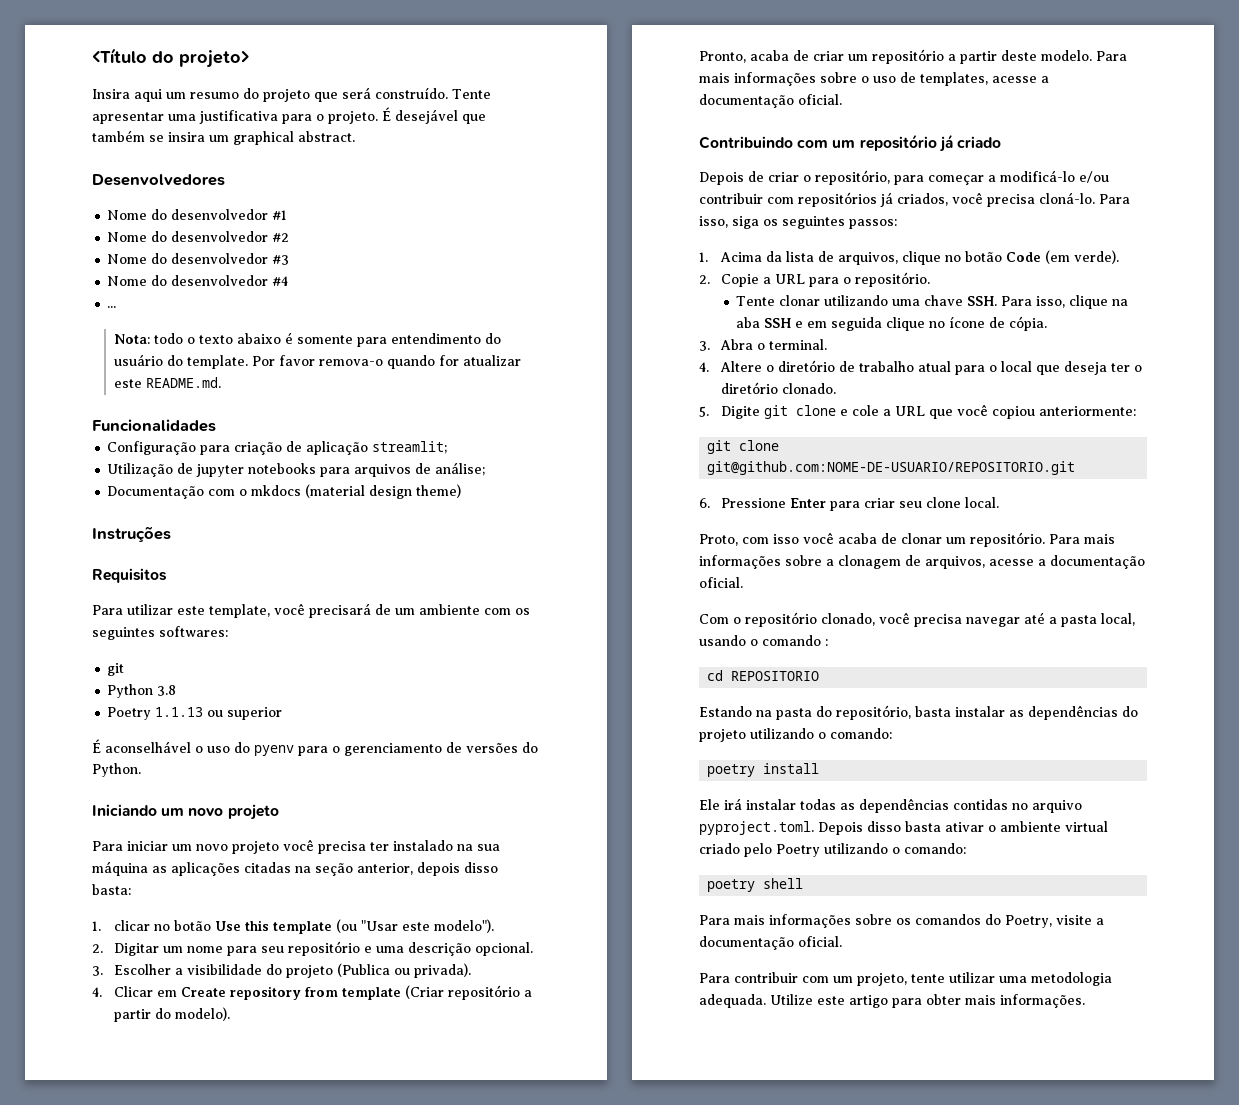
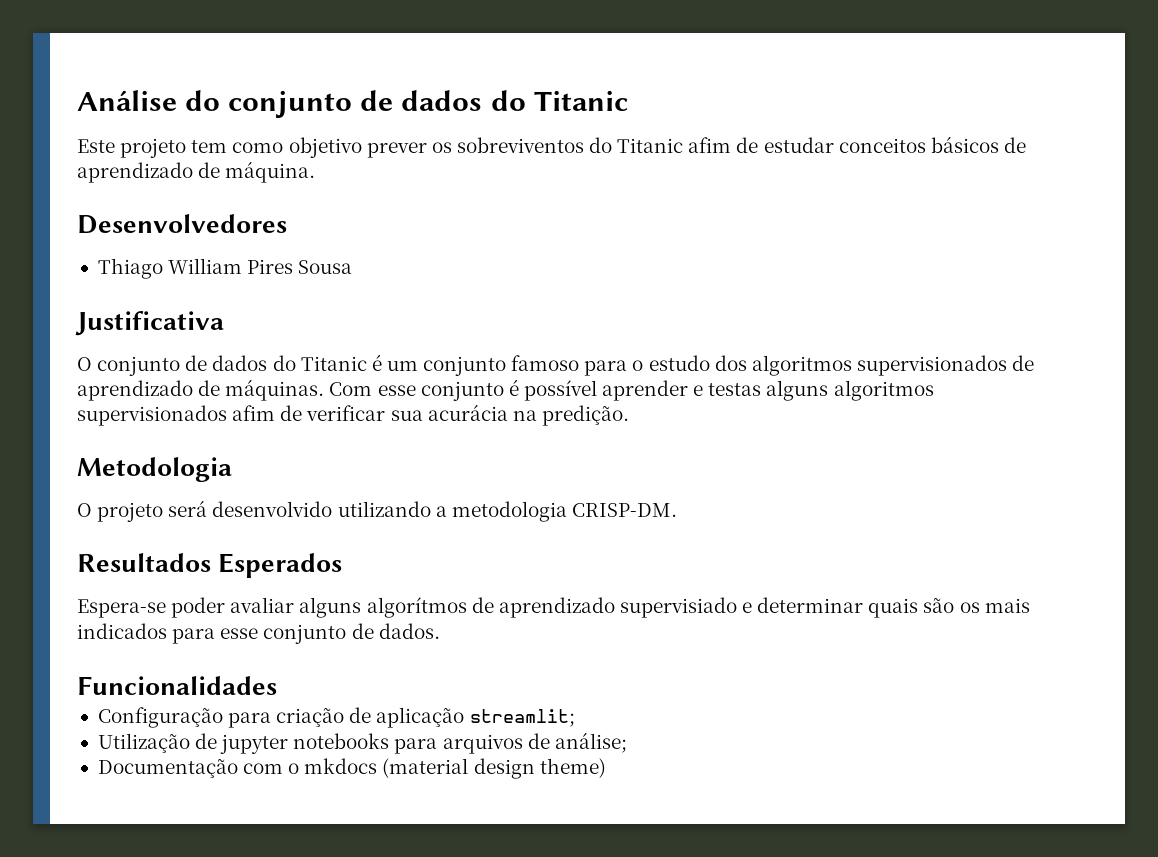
[92,48,249,68] [92,87,491,102] [92,107,486,124] [92,130,355,145] [92,174,225,186] [107,209,288,220] [107,231,290,242] [107,253,290,265] [107,275,289,286] [107,306,117,308] [113,332,501,347] [113,354,521,369] [113,377,221,388] <Título do projeto> // Insira aqui um resumo do projeto que será construído. Tente apresentar uma justificativa para o projeto. É desejável que também se insira um graphical abstract. // Desenvolvedores // Nome do desenvolvedor #1 // Nome do desenvolvedor #2 // Nome do desenvolvedor #3 // Nome do desenvolvedor #4 // ... // Nota: todo o texto abaixo é somente para entendimento do usuário do template. Por favor remova-o quando for atualizar este README.md. -> [77,90,628,118] [77,136,1026,158] [77,161,316,183] [77,214,287,234] [97,258,353,279] [75,311,224,336] [77,354,1035,376] [77,379,934,401] [77,404,629,426] [77,457,232,482] [77,500,677,522] [77,553,343,578] [77,597,1030,618] [77,623,440,644] Análise do conjunto de dados do Titanic // Este projeto tem como objetivo prever os sobreviventos do Titanic afim de estudar conceitos básicos de aprendizado de máquina. // Desenvolvedores // Thiago William Pires Sousa // Justificativa // O conjunto de dados do Titanic é um conjunto famoso para o estudo dos algoritmos supervisionados de aprendizado de máquinas. Com esse conjunto é possível aprender e testas alguns algoritmos supervisionados afim de verificar sua acurácia na predição. // Metodologia // O projeto será desenvolvido utilizando a metodologia CRISP-DM. // Resultados Esperados // Espera-se poder avaliar alguns algorítmos de aprendizado supervisiado e determinar quais são os mais indicados para esse conjunto de dados.
[92,526,171,542] [92,568,167,583] [92,603,530,618] [92,626,228,640] [107,663,125,676] [107,684,177,698] [107,707,283,720] [92,739,538,756] [92,763,141,777] [92,804,279,820] [92,839,500,854] [92,861,498,876] [92,884,131,895] [92,919,494,934] [92,941,533,956] [92,963,471,978] [92,985,532,1000] [113,1007,230,1022] [699,49,1127,64] [699,72,1049,86] [699,94,842,108] [699,134,1001,152] [699,170,1109,185] [699,192,1130,207] [699,216,897,229] [699,250,1119,265] [699,272,930,287] [736,295,1129,309] [736,316,1048,331] [699,339,827,351] [699,360,1142,375] [720,382,836,394] [699,404,1136,419] [707,440,780,454] [707,461,1076,475] [699,497,999,511] [699,532,1115,547] [699,555,1145,569] [699,577,743,588] [699,612,1135,627] [699,635,828,646] [707,670,820,681] [699,705,1138,720] [699,728,892,742] [707,763,820,777] [699,798,1082,813] [699,821,1108,835] [699,843,966,857] [707,878,804,892] [699,914,1104,928] [699,936,842,950] [699,972,1112,986] [699,994,1085,1008] // Instruções // Requisitos // Para utilizar este template, você precisará de um ambiente com os seguintes softwares: // git // Python 3.8 // Poetry 1.1.13 ou superior // É aconselhável o uso do pyenv para o gerenciamento de versões do Python. // Iniciando um novo projeto // Para iniciar um novo projeto você precisa ter instalado na sua máquina as aplicações citadas na seção anterior, depois disso basta: // 1. clicar no botão Use this template (ou "Usar este modelo"). // 2. Digitar um nome para seu repositório e uma descrição opcional. // 3. Escolher a visibilidade do projeto (Publica ou privada). // 4. Clicar em Create repository from template (Criar repositório a partir do modelo). // Pronto, acaba de criar um repositório a partir deste modelo. Para mais informações sobre o uso de templates, acesse a documentação oficial. // Contribuindo com um repositório já criado // Depois de criar o repositório, para começar a modificá-lo e/ou contribuir com repositórios já criados, você precisa cloná-lo. Para isso, siga os seguintes passos: // 1. Acima da lista de arquivos, clique no botão Code (em verde). // 2. Copie a URL para o repositório. // Tente clonar utilizando uma chave SSH. Para isso, clique na aba SSH e em seguida clique no ícone de cópia. // 3. Abra o terminal. // 4. Altere o diretório de trabalho atual para o local que deseja ter o diretório clonado. // 5. Digite git clone e cole a URL que você copiou anteriormente: // git clone git@github.com:NOME-DE-USUARIO/REPOSITORIO.git // 6. Pressione Enter para criar seu clone local. // Proto, com isso você acaba de clonar um repositório. Para mais informações sobre a clonagem de arquivos, acesse a documentação oficial. // Com o repositório clonado, você precisa navegar até a pasta local, usando o comando : // cd REPOSITORIO // Estando na pasta do repositório, basta instalar as dependências do projeto utilizando o comando: // poetry install // Ele irá instalar todas as dependências contidas no arquivo pyproject.toml. Depois disso basta ativar o ambiente virtual criado pelo Poetry utilizando o comando: // poetry shell // Para mais informações sobre os comandos do Poetry, visite a documentação oficial. // Para contribuir com um projeto, tente utilizar uma metodologia adequada. Utilize este artigo para obter mais informações. -> (606, 768) none

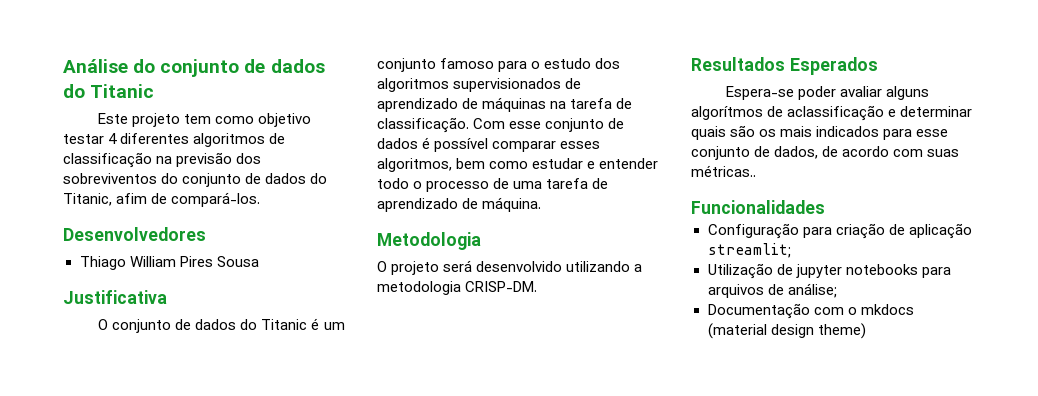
[366,136,1026,158] [77,161,316,183] prever os sobreviventos do Titanic afim de estudar conceitos básicos de aprendizado de máquina. -> [63,133,286,147] [63,152,262,168] [63,173,328,187] [63,192,261,207] testar 4 diferentes algoritmos de classificação na previsão dos sobreviventos do conjunto de dados do Titanic, afim de compará-los.
[225,379,934,401] [77,404,629,426] máquinas. Com esse conjunto é possível aprender e testas alguns algoritmos supervisionados afim de verificar sua acurácia na predição. -> [482,97,633,112] [377,117,625,133] [377,137,601,152] [377,158,659,172] [377,178,609,192] [377,197,542,212] máquinas na tarefa de classificação. Com esse conjunto de dados é possível comparar esses algoritmos, bem como estudar e entender todo o processo de uma tarefa de aprendizado de máquina.
[498,597,737,618] aprendizado supervisiado -> [787,105,885,121] aclassificação
[378,623,440,639] dados. -> [774,146,960,159] [691,165,756,177] dados, de acordo com suas métricas..

